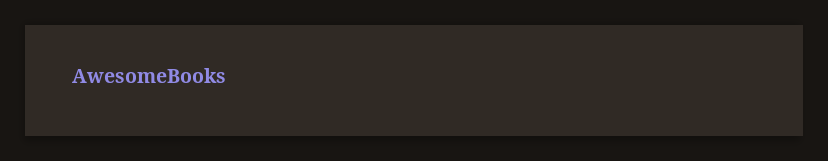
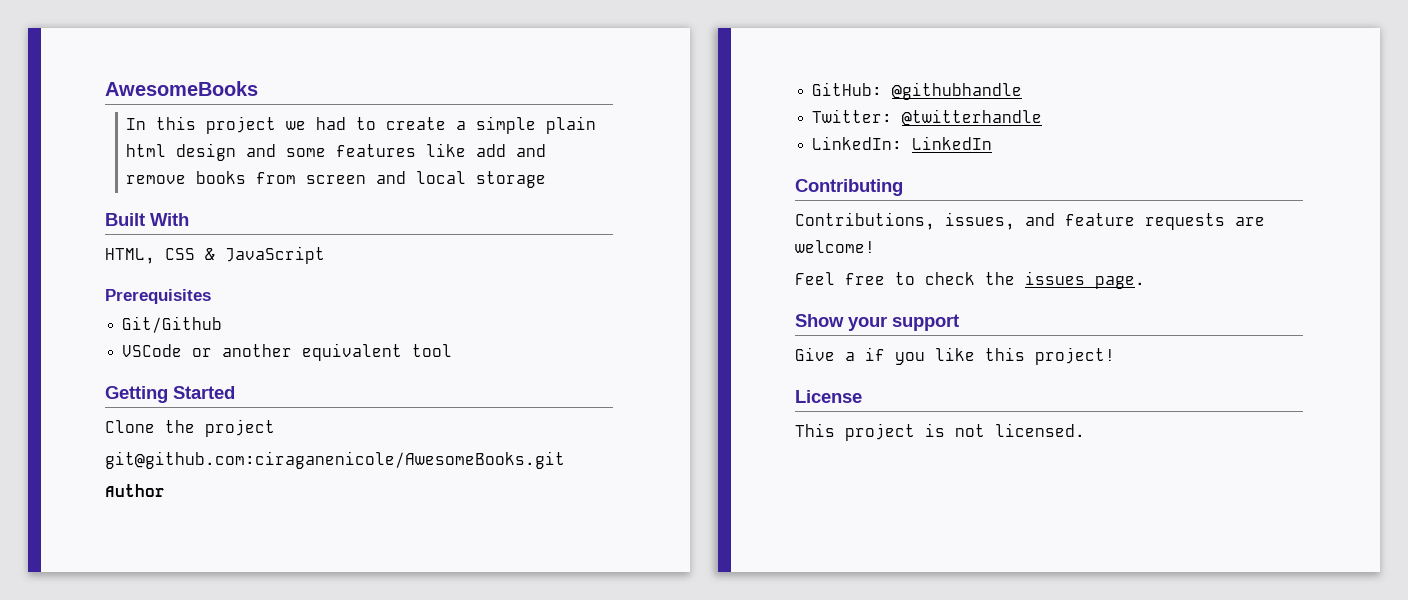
(226, 75) none -> [126,116,597,134] [126,143,547,161] [126,171,547,188] [105,213,189,226] [105,246,325,264] [105,289,211,304] [122,316,223,333] [122,343,453,361] [105,386,235,403] [105,419,275,437] [105,451,565,469] [105,484,165,497] [812,82,1023,100] [812,109,1043,126] [812,136,993,150] [795,179,903,196] [795,212,1265,230] [795,240,875,253] [795,271,1145,289] [795,314,959,331] [795,347,1115,365] [795,390,862,403] [795,423,1085,441] // In this project we had to create a simple plain html design and some features like add and remove books from screen and local storage // Built With // HTML, CSS & JavaScript // Prerequisites // Git/Github // VSCode or another equivalent tool // Getting Started // Clone the project // git@github.com:ciraganenicole/AwesomeBooks.git // Author // GitHub: @githubhandle // Twitter: @twitterhandle // LinkedIn: LinkedIn // Contributing // Contributions, issues, and feature requests are welcome! // Feel free to check the issues page. // Show your support // Give a if you like this project! // License // This project is not licensed.

